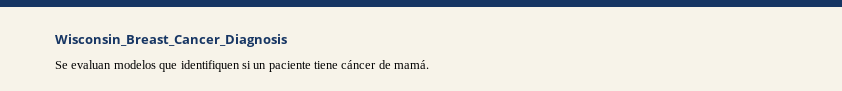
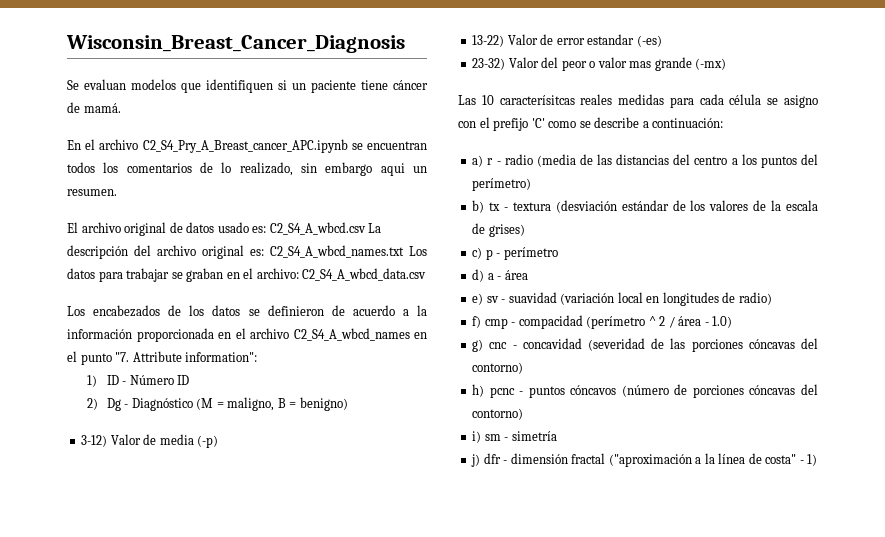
(430, 64) none -> [67,139,427,153] [67,162,427,176] [67,189,117,196] [67,222,382,236] [67,245,427,259] [67,268,427,282] [67,305,428,317] [67,328,427,342] [67,351,258,365] [86,375,190,387] [86,397,348,411] [81,434,219,448] [472,34,662,47] [472,57,727,71] [458,94,818,108] [458,117,724,131] [472,154,818,168] [472,178,532,191] [472,200,818,213] [472,223,525,237] [472,247,558,260] [472,269,528,282] [472,292,772,306] [472,315,733,329] [472,338,818,352] [472,362,524,374] [472,384,818,398] [472,408,524,420] [472,431,557,443] [471,453,818,467] // En el archivo C2_S4_Pry_A_Breast_cancer_APC.ipynb se encuentran todos los comentarios de lo realizado, sin embargo aqui un resumen. // El archivo original de datos usado es: C2_S4_A_wbcd.csv La descripción del archivo original es: C2_S4_A_wbcd_names.txt Los datos para trabajar se graban en el archivo: C2_S4_A_wbcd_data.csv // Los encabezados de los datos se definieron de acuerdo a la información proporcionada en el archivo C2_S4_A_wbcd_names en el punto "7. Attribute information": // 1) ID - Número ID // 2) Dg - Diagnóstico (M = maligno, B = benigno) // 3-12) Valor de media (-p) // 13-22) Valor de error estandar (-es) // 23-32) Valor del peor o valor mas grande (-mx) // Las 10 caracterísitcas reales medidas para cada célula se asigno con el prefijo 'C' como se describe a continuación: // a) r - radio (media de las distancias del centro a los puntos del perímetro) // b) tx - textura (desviación estándar de los valores de la escala de grises) // c) p - perímetro // d) a - área // e) sv - suavidad (variación local en longitudes de radio) // f) cmp - compacidad (perímetro ^ 2 / área - 1.0) // g) cnc - concavidad (severidad de las porciones cóncavas del contorno) // h) pcnc - puntos cóncavos (número de porciones cóncavas del contorno) // i) sm - simetría // j) dfr - dimensión fractal ("aproximación a la línea de costa" - 1)

